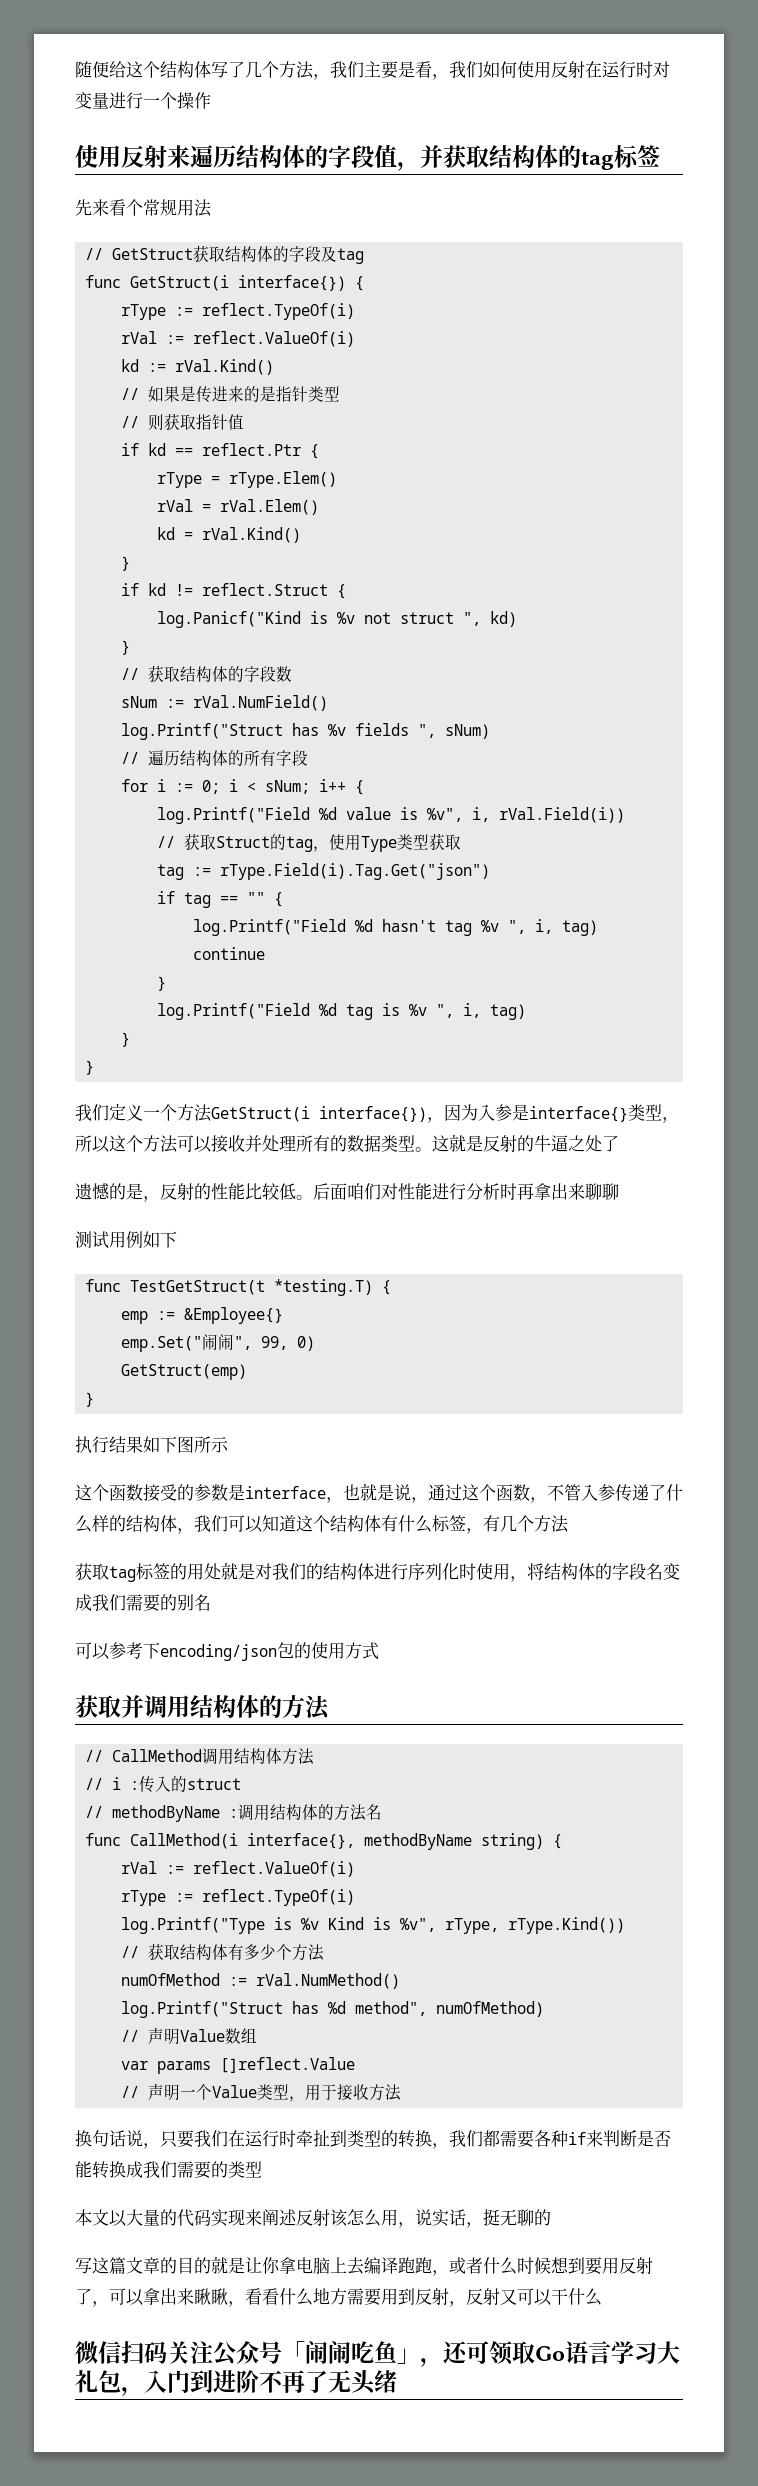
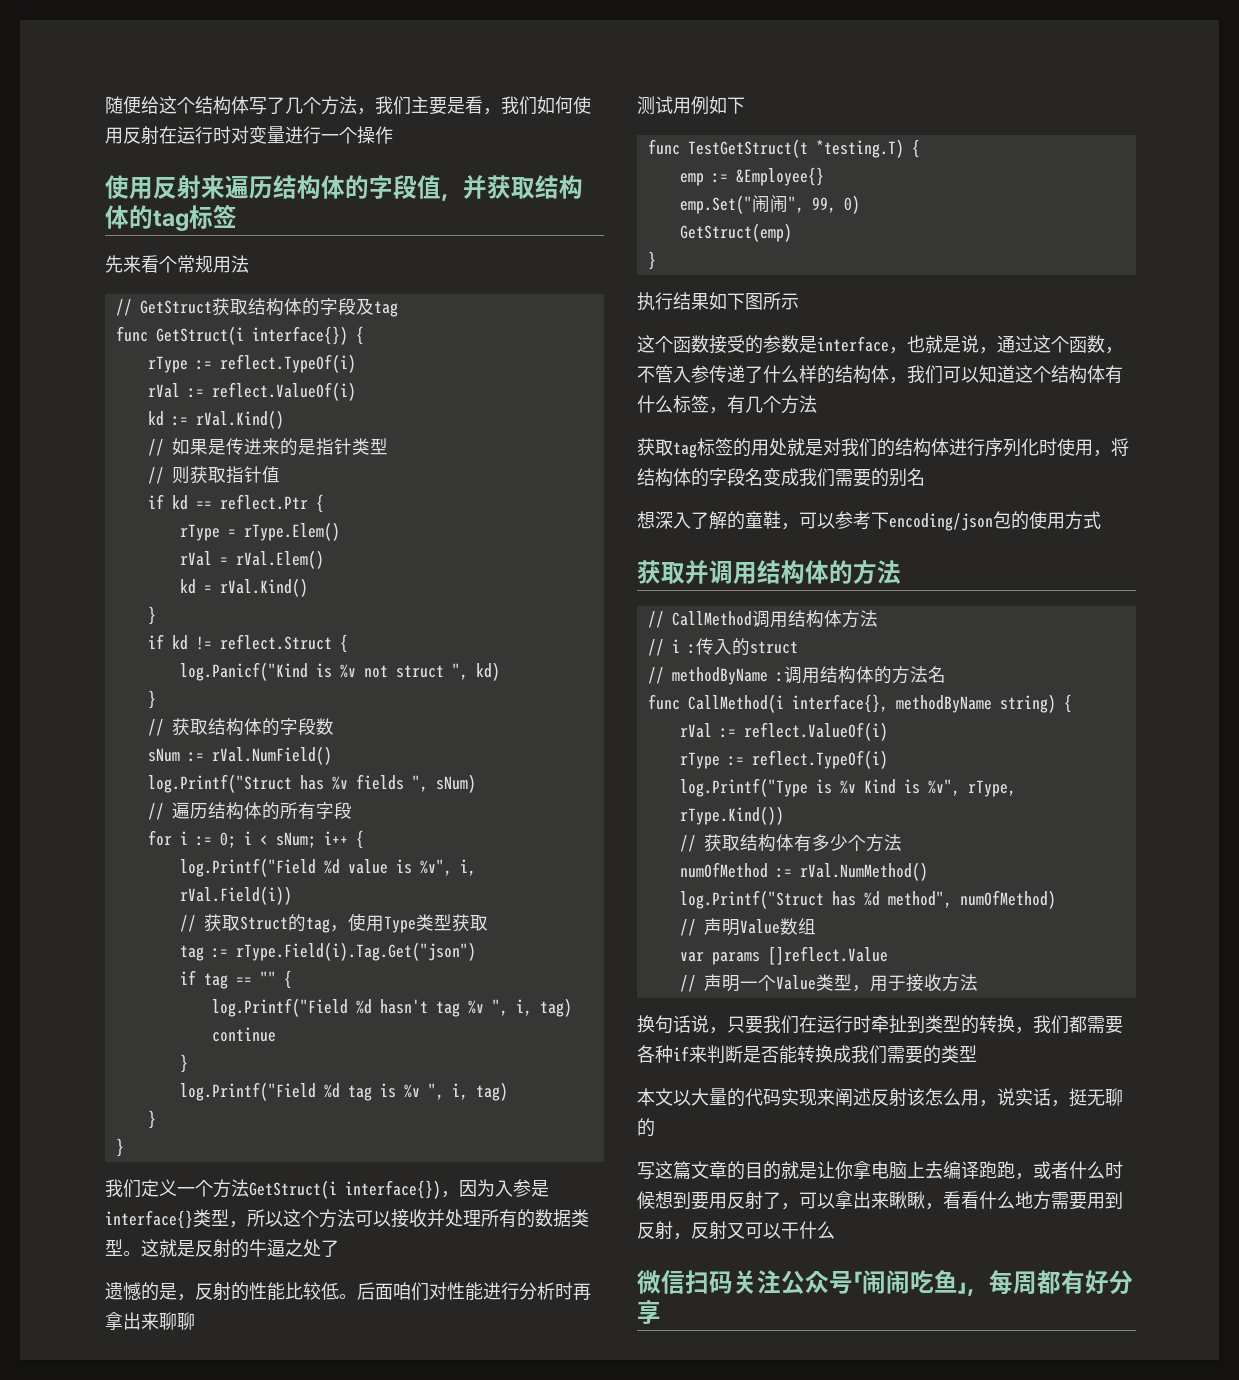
(211, 1602) none -> [637,511,799,530] 想深入了解的童鞋，
[443,2341,680,2365] [75,2370,397,2396] 还可领取Go语言学习大礼包，入门到进阶不再了无头绪 -> [989,1270,1133,1295] [637,1300,661,1324] 每周都有好分享

